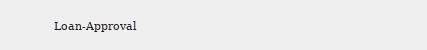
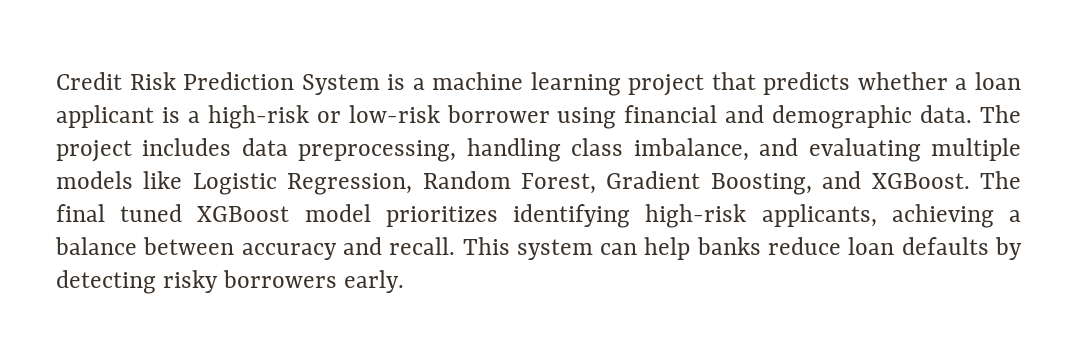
[54,21,137,32] Loan-Approval -> [56,72,1022,96] [56,105,1021,129] [56,138,1022,162] [56,171,1021,195] [56,204,1021,228] [55,237,1022,260] [56,270,405,294] Credit Risk Prediction System is a machine learning project that predicts whether a loan applicant is a high-risk or low-risk borrower using financial and demographic data. The project includes data preprocessing, handling class imbalance, and evaluating multiple models like Logistic Regression, Random Forest, Gradient Boosting, and XGBoost. The final tuned XGBoost model prioritizes identifying high-risk applicants, achieving a balance between accuracy and recall. This system can help banks reduce loan defaults by detecting risky borrowers early.

